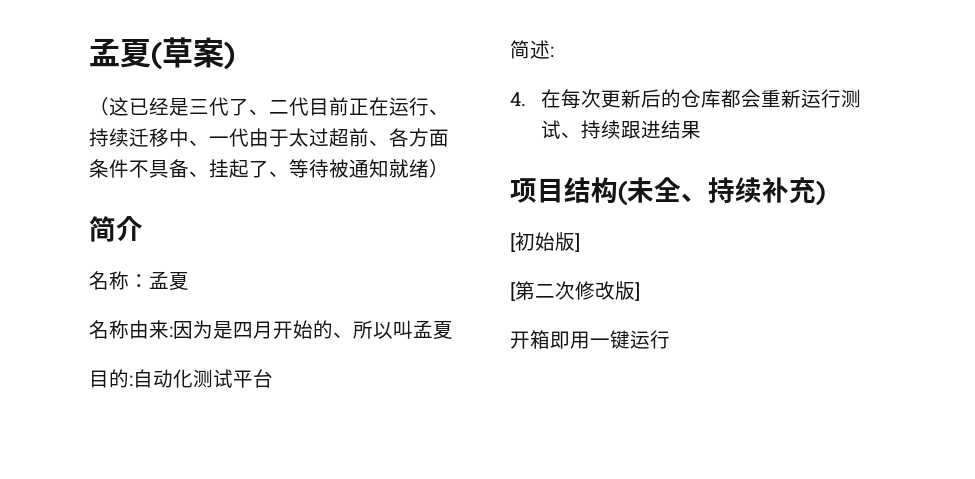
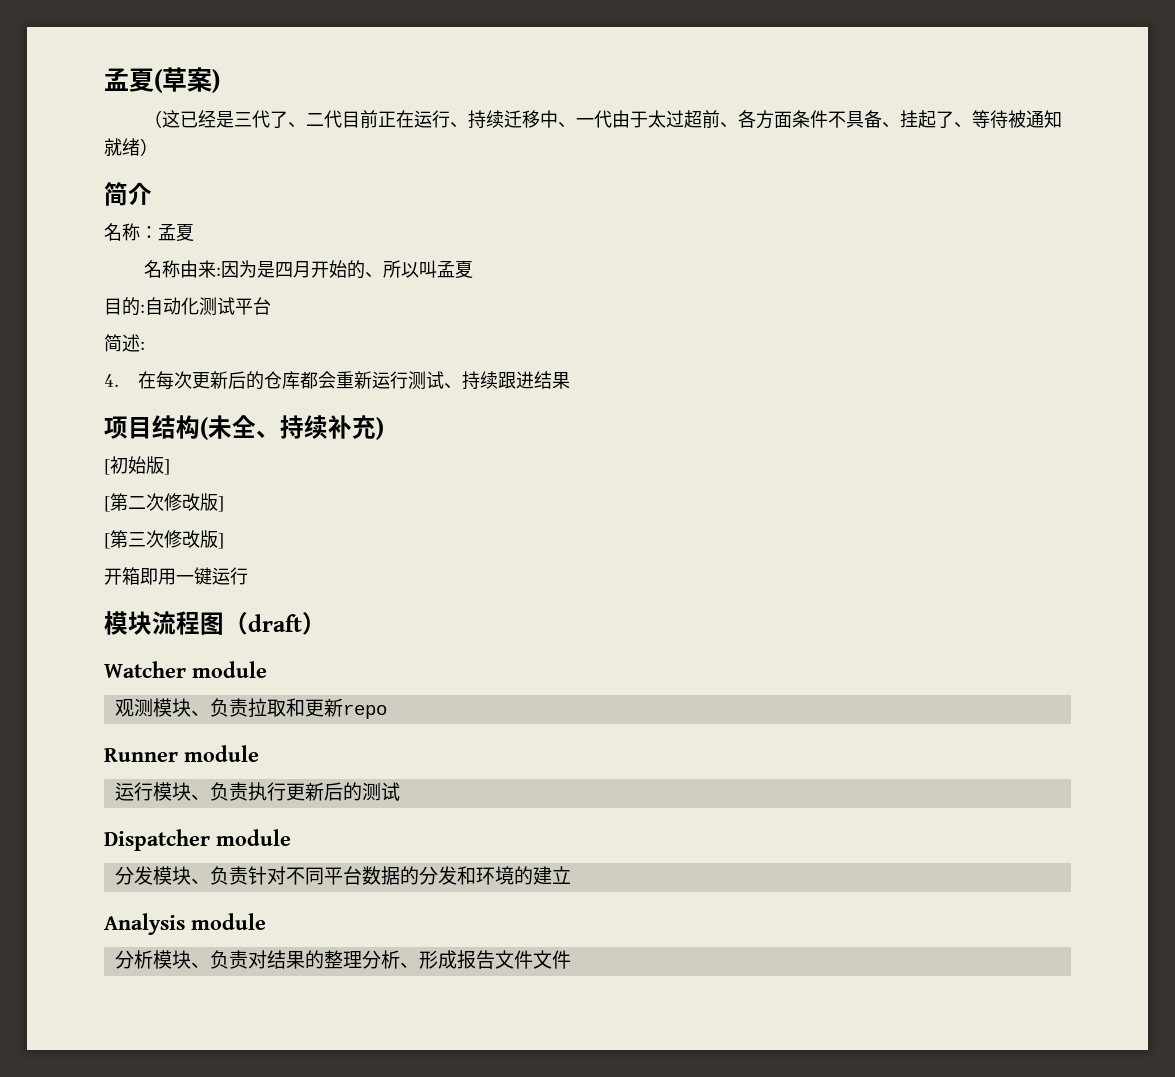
(640, 291) none -> [104,530,224,549] // [第三次修改版]
(670, 339) none -> [104,611,326,635] [104,661,267,678] [114,698,387,719] [104,745,259,762] [114,782,400,801] [104,829,291,851] [114,866,571,885] [104,913,266,935] [114,950,571,969] // 模块流程图（draft） // Watcher module // 观测模块、负责拉取和更新repo // Runner module // 运行模块、负责执行更新后的测试 // Dispatcher module // 分发模块、负责针对不同平台数据的分发和环境的建立 // Analysis module // 分析模块、负责对结果的整理分析、形成报告文件文件

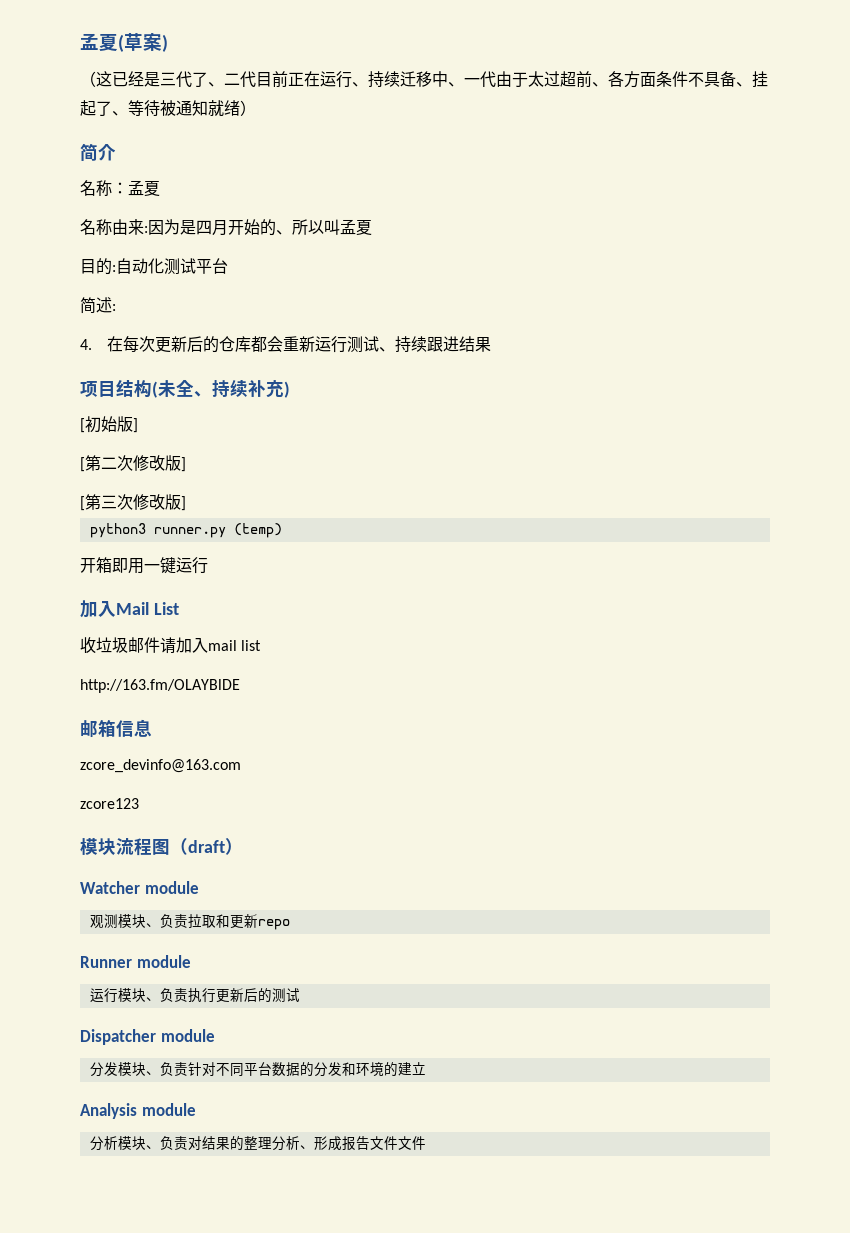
(224, 541) none -> [89,523,282,538] // python3 runner.py (temp)
(248, 576) none -> [80,600,179,618] [80,637,262,654] [80,679,240,693] [80,719,152,738] [80,759,241,773] [80,798,139,809] // 加入Mail List // 收垃圾邮件请加入mail list // http://163.fm/OLAYBlDE // 邮箱信息 // zcore_devinfo@163.com // zcore123

